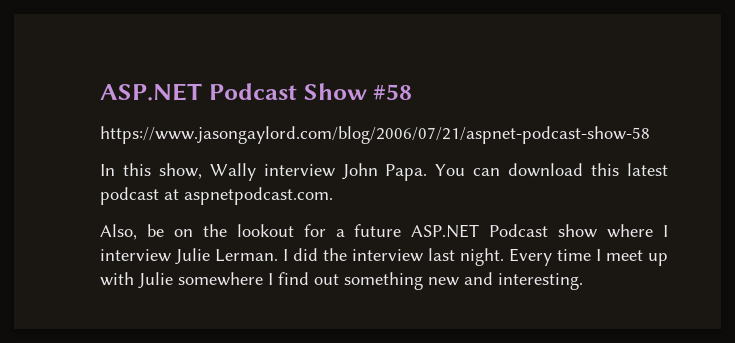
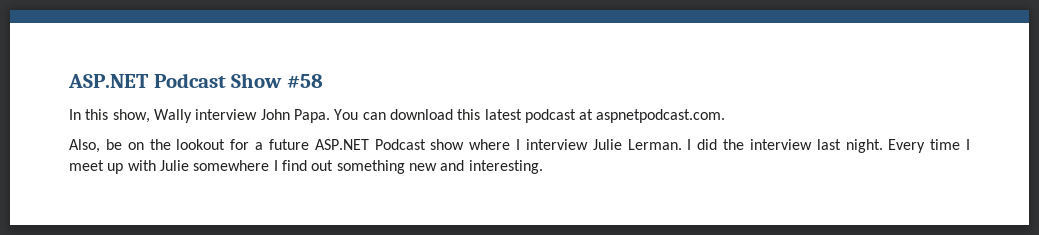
[100,126,650,144] // https://www.jasongaylord.com/blog/2006/07/21/aspnet-podcast-show-58 -> (324, 81) none

